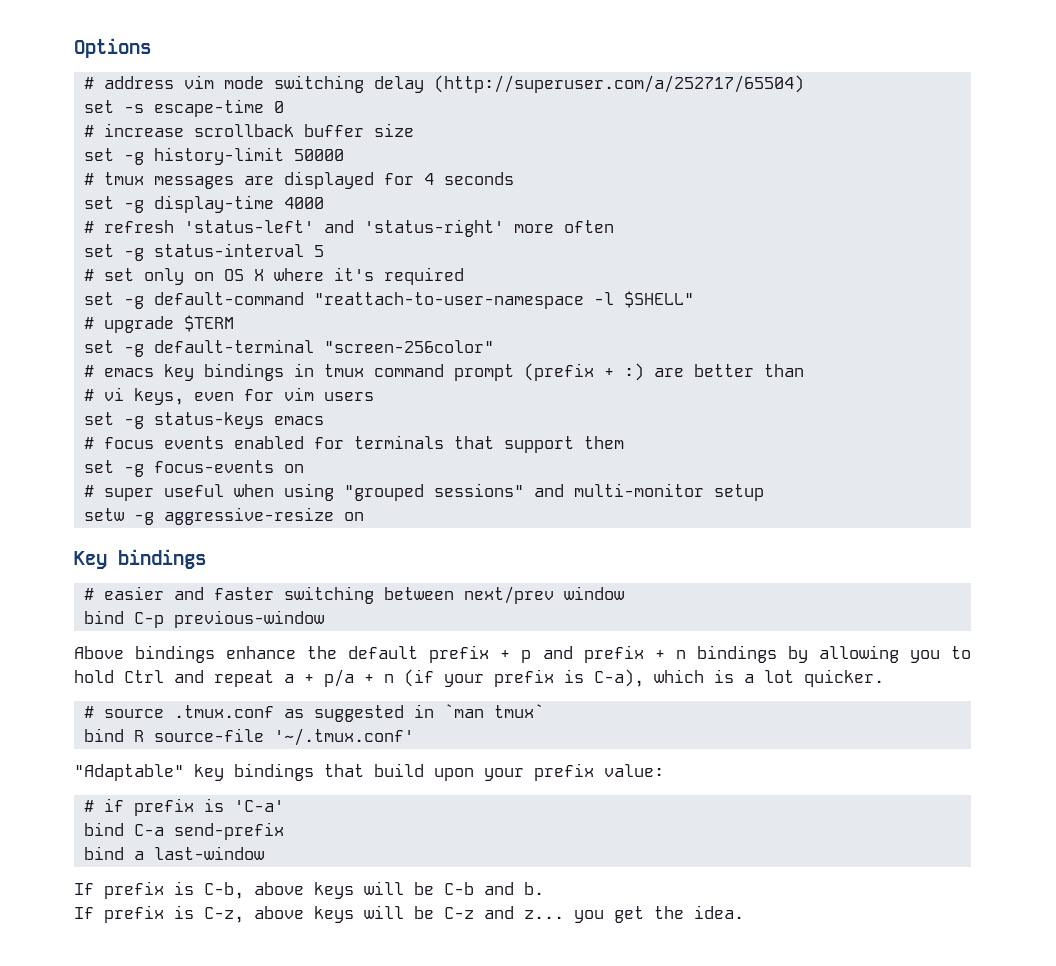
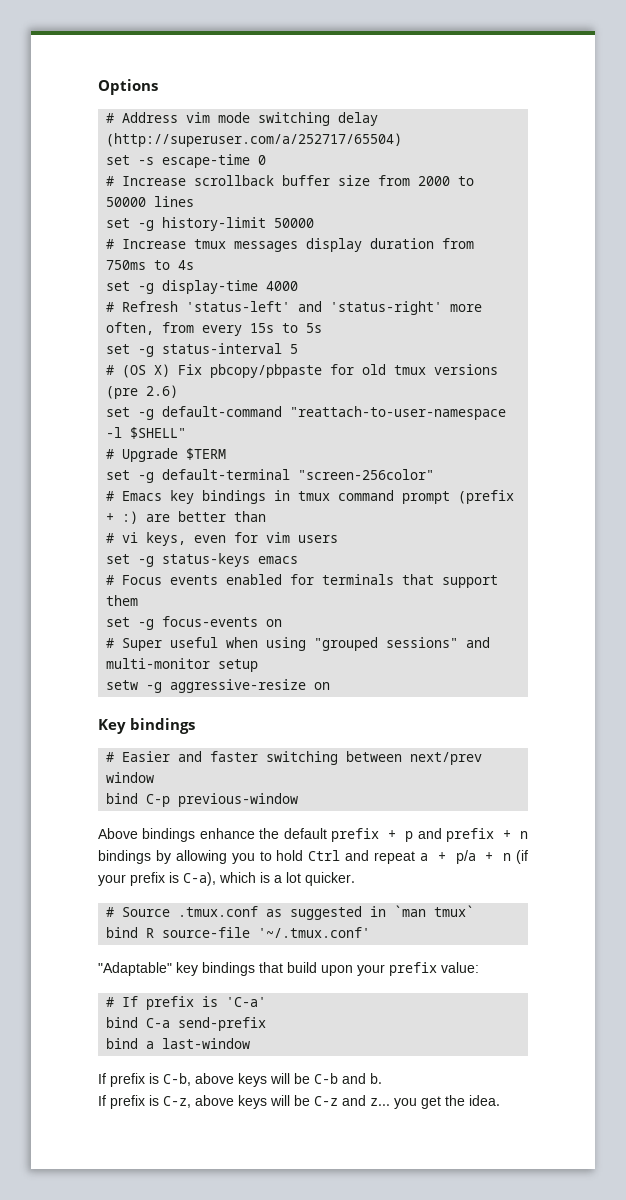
[103,76,174,89] address -> [122,112,179,123] Address
[103,123,184,137] increase -> [122,176,187,186] Increase
(414, 130) none -> [378,175,475,186] [106,196,195,207] from 2000 to 50000 lines
(94, 179) none -> [122,239,187,249] Increase
[243,171,514,189] are displayed for 4 seconds -> [306,238,475,252] [106,260,195,270] display duration from 750ms to 4s
[103,220,174,233] refresh -> [122,301,179,312] Refresh
[563,220,614,233] often -> [106,322,323,336] often, from every 15s to 5s
[103,267,464,285] set only on OS X where it's required -> [122,364,499,378] [106,385,179,399] (OS X) Fix pbcopy/pbpaste for old tmux versions (pre 2.6)
[103,316,174,333] upgrade -> [122,448,179,462] Upgrade
[103,368,154,377] emacs -> [122,491,163,501] Emacs
[103,437,154,449] focus -> [122,575,163,585] Focus
[103,488,154,501] super -> [122,638,163,651] Super
[103,586,164,600] easier -> [122,751,171,762] Easier
[103,709,164,718] source -> [122,907,171,917] Source
[103,798,124,812] if -> [122,996,139,1007] If

